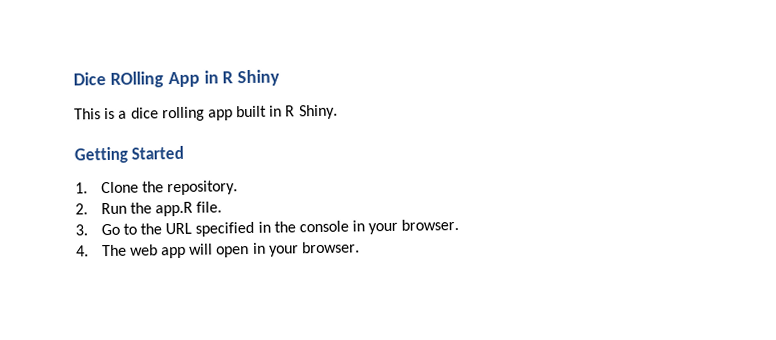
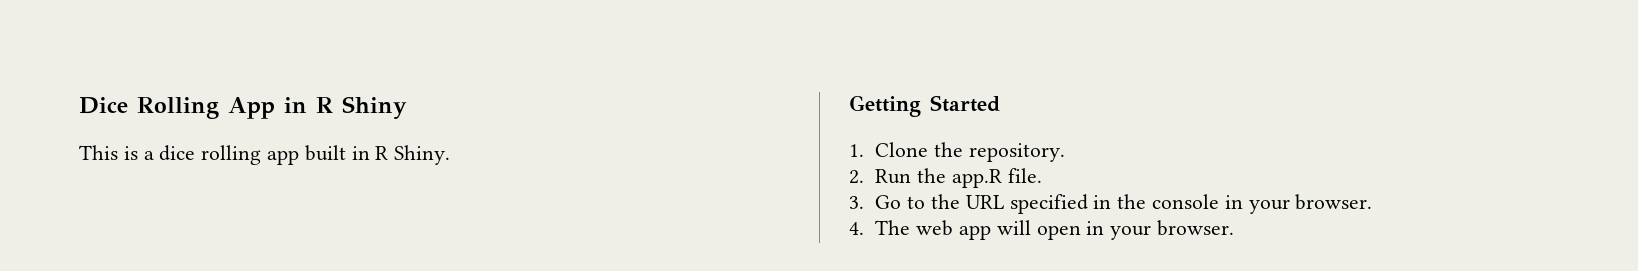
[109,71,164,88] ROlling -> [137,97,219,119] Rolling

